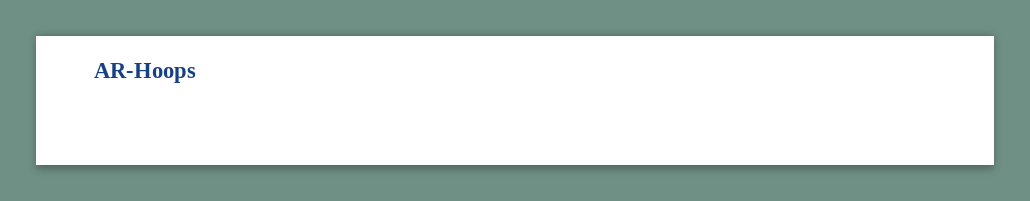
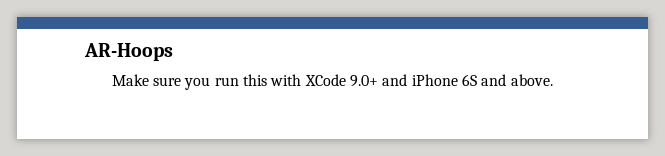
(196, 73) none -> [111,74,553,90] // Make sure you run this with XCode 9.0+ and iPhone 6S and above.

